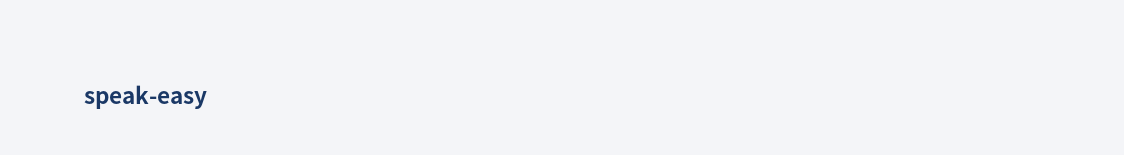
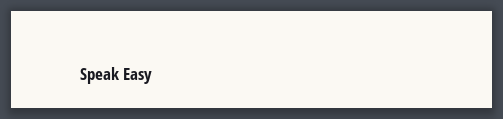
[84,85,207,109] speak-easy -> [80,67,153,84] Speak Easy

